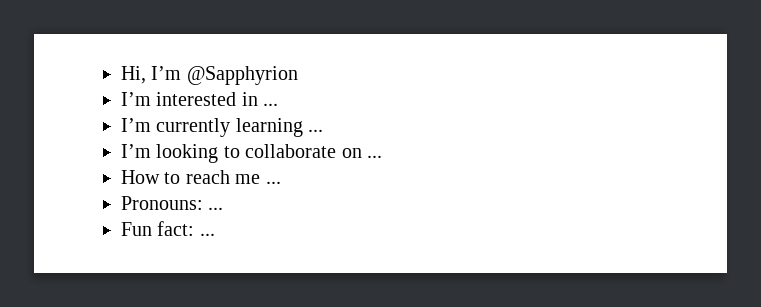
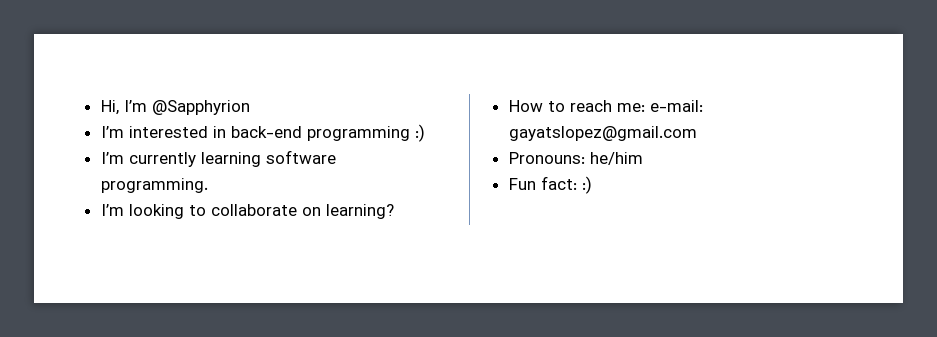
[263,103,279,106] ... -> [230,124,425,142] back-end programming :)
[308,129,324,132] ... -> [265,150,336,164] [100,178,208,193] software programming.
[367,155,382,158] ... -> [325,204,394,219] learning?
[235,174,281,184] me ... -> [616,100,703,112] [508,126,697,141] me: e-mail: gayatslopez@gmail.com
[208,207,224,210] ... -> [589,152,643,165] he/him
[199,233,215,236] ... -> [581,176,592,194] :)

